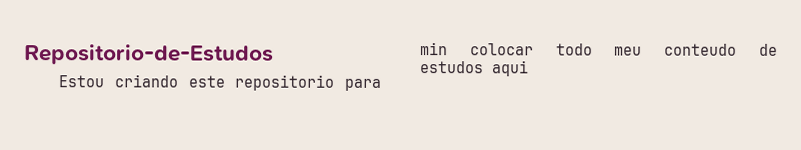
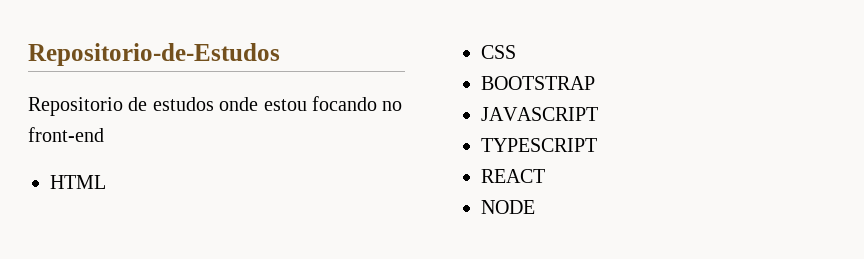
[58,74,381,91] [420,42,778,56] [420,60,529,77] Estou criando este repositorio para min colocar todo meu conteudo de estudos aqui -> [28,96,403,116] [28,127,104,142] [50,175,106,189] [481,45,516,59] [481,76,595,90] [481,107,598,121] [481,138,597,152] [481,169,545,183] [481,200,535,214] Repositorio de estudos onde estou focando no front-end // HTML // CSS // BOOTSTRAP // JAVASCRIPT // TYPESCRIPT // REACT // NODE

